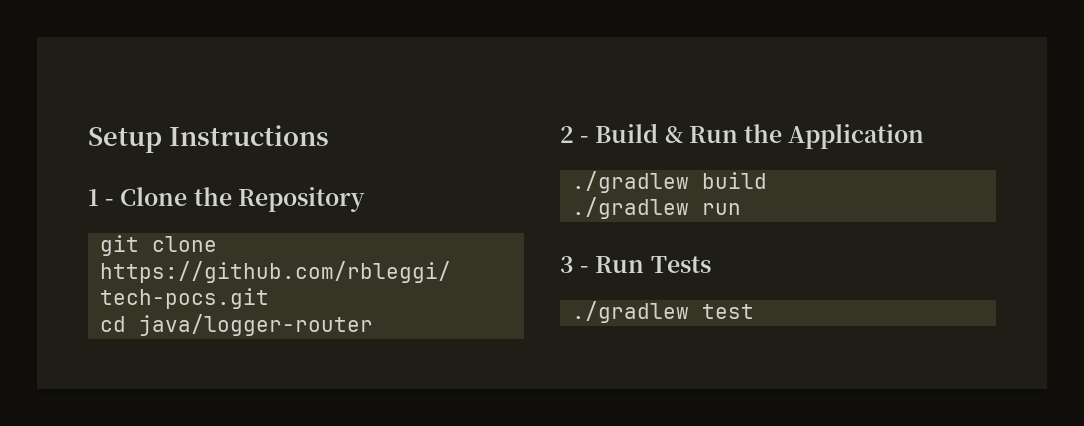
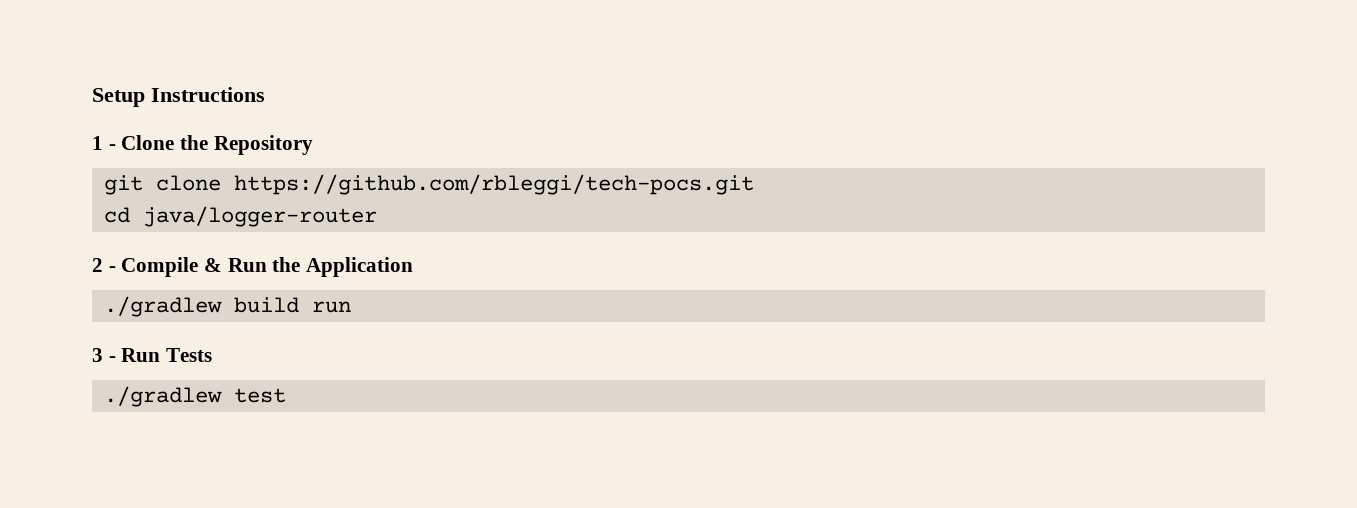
[595,123,659,143] Build -> [121,257,199,277] Compile
[572,197,690,219] // ./gradlew -> (299, 305) none

